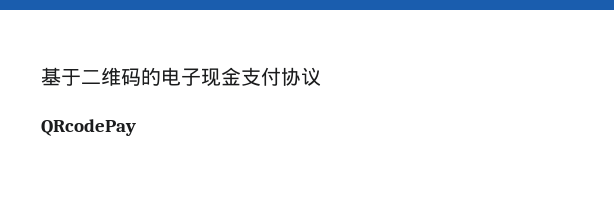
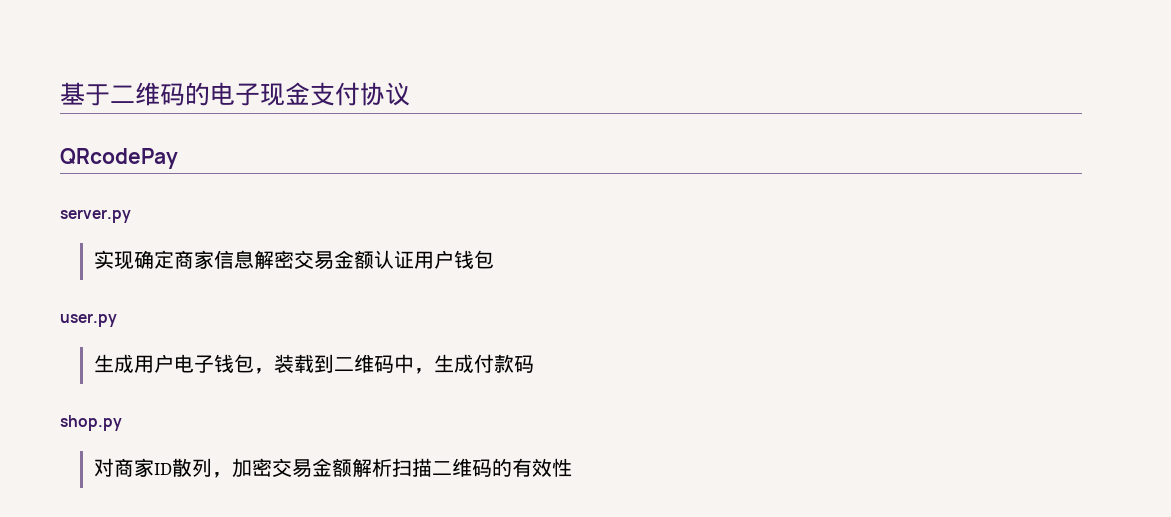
(136, 127) none -> [60,209,131,223] [93,250,494,270] [60,313,117,327] [93,354,534,374] [60,415,122,431] [93,458,572,478] // server.py // 实现确定商家信息解密交易金额认证用户钱包 // user.py // 生成用户电子钱包，装载到二维码中，生成付款码 // shop.py // 对商家ID散列，加密交易金额解析扫描二维码的有效性

